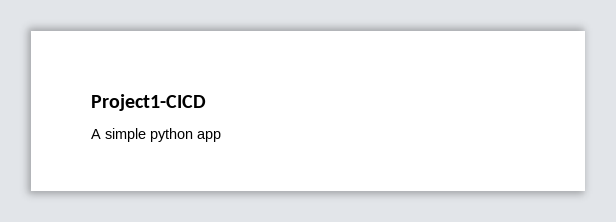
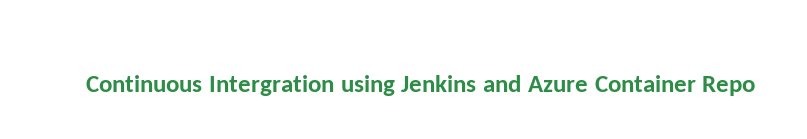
[91,94,206,111] [91,128,221,142] Project1-CICD // A simple python app -> [86,75,756,96] Continuous Intergration using Jenkins and Azure Container Repo

